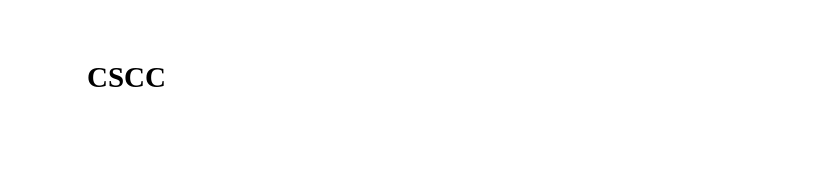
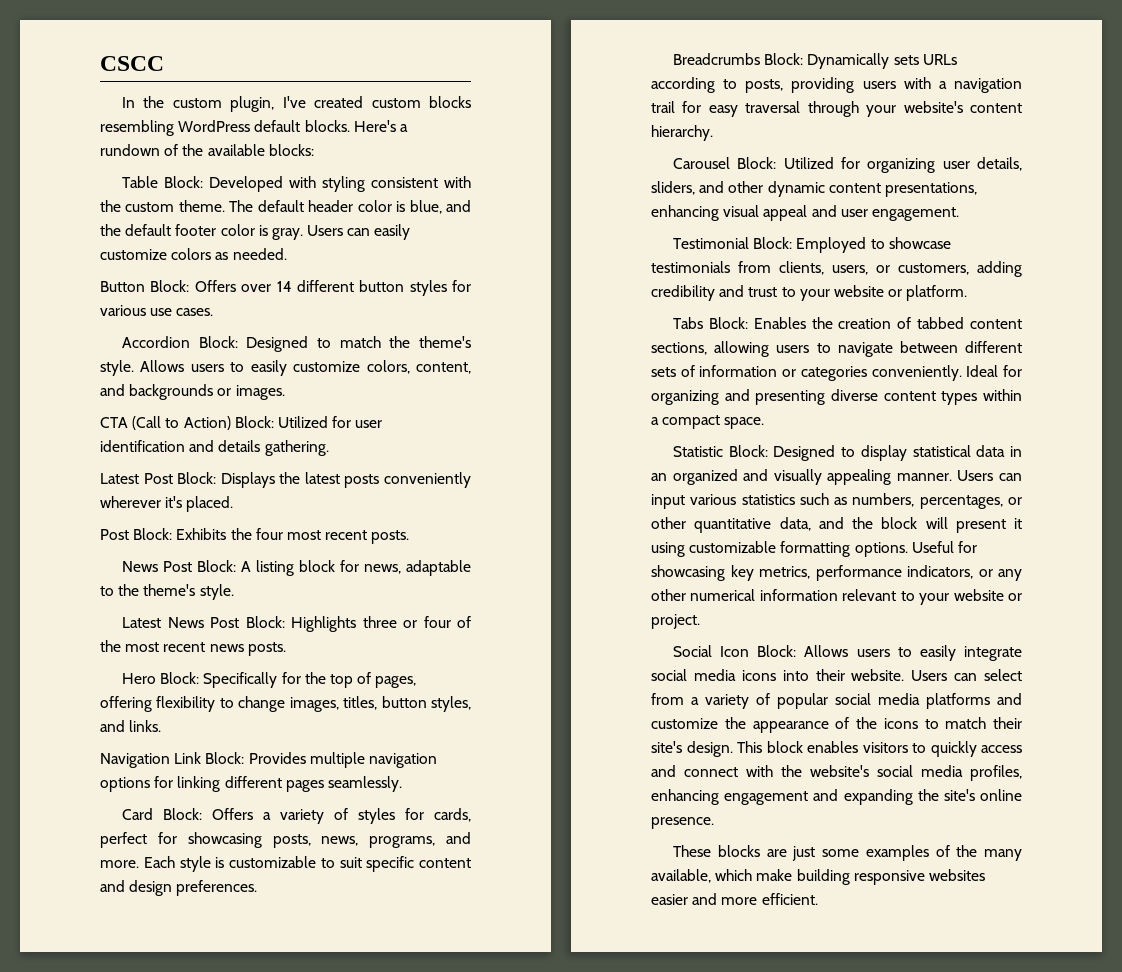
(166, 77) none -> [122,96,471,112] [100,120,408,136] [100,144,314,156] [122,176,471,192] [100,200,472,214] [100,224,411,240] [100,248,287,260] [100,280,471,296] [100,305,214,316] [122,336,471,352] [100,360,471,376] [100,384,285,400] [100,416,383,430] [100,440,329,456] [100,472,471,488] [100,496,234,512] [100,528,410,544] [122,560,471,576] [100,584,234,600] [122,616,471,632] [100,640,286,656] [122,672,417,688] [100,696,471,712] [100,720,162,732] [100,752,437,768] [100,776,402,792] [122,808,471,824] [100,832,471,848] [100,856,471,872] [100,880,258,896] [673,53,957,69] [651,77,1022,93] [651,101,1022,117] [651,125,713,141] [673,157,1022,173] [651,181,977,197] [651,205,959,221] [673,237,951,253] [651,261,1022,277] [651,285,968,301] [673,317,1022,329] [651,341,1022,357] [651,365,1022,381] [651,389,1022,405] [651,415,765,429] [673,445,1022,461] [651,469,1022,485] [651,493,1022,509] [651,517,1022,533] [651,541,977,557] [651,565,1022,581] [651,589,1022,605] [651,614,700,629] [673,645,1022,661] [651,669,1022,681] [651,693,1022,709] [651,717,1022,733] [651,741,1022,757] [651,765,1022,781] [651,789,1022,805] [651,817,714,829] [673,845,1022,861] [651,869,985,885] [651,893,818,905] // In the custom plugin, I've created custom blocks resembling WordPress default blocks. Here's a rundown of the available blocks: // Table Block: Developed with styling consistent with the custom theme. The default header color is blue, and the default footer color is gray. Users can easily customize colors as needed. // Button Block: Offers over 14 different button styles for various use cases. // Accordion Block: Designed to match the theme's style. Allows users to easily customize colors, content, and backgrounds or images. // CTA (Call to Action) Block: Utilized for user identification and details gathering. // Latest Post Block: Displays the latest posts conveniently wherever it's placed. // Post Block: Exhibits the four most recent posts. // News Post Block: A listing block for news, adaptable to the theme's style. // Latest News Post Block: Highlights three or four of the most recent news posts. // Hero Block: Specifically for the top of pages, offering flexibility to change images, titles, button styles, and links. // Navigation Link Block: Provides multiple navigation options for linking different pages seamlessly. // Card Block: Offers a variety of styles for cards, perfect for showcasing posts, news, programs, and more. Each style is customizable to suit specific content and design preferences. // Breadcrumbs Block: Dynamically sets URLs according to posts, providing users with a navigation trail for easy traversal through your website's content hierarchy. // Carousel Block: Utilized for organizing user details, sliders, and other dynamic content presentations, enhancing visual appeal and user engagement. // Testimonial Block: Employed to showcase testimonials from clients, users, or customers, adding credibility and trust to your website or platform. // Tabs Block: Enables the creation of tabbed content sections, allowing users to navigate between different sets of information or categories conveniently. Ideal for organizing and presenting diverse content types within a compact space. // Statistic Block: Designed to display statistical data in an organized and visually appealing manner. Users can input various statistics such as numbers, percentages, or other quantitative data, and the block will present it using customizable formatting options. Useful for showcasing key metrics, performance indicators, or any other numerical information relevant to your website or project. // Social Icon Block: Allows users to easily integrate social media icons into their website. Users can select from a variety of popular social media platforms and customize the appearance of the icons to match their site's design. This block enables visitors to quickly access and connect with the website's social media profiles, enhancing engagement and expanding the site's online presence. // These blocks are just some examples of the many available, which make building responsive websites easier and more efficient.

